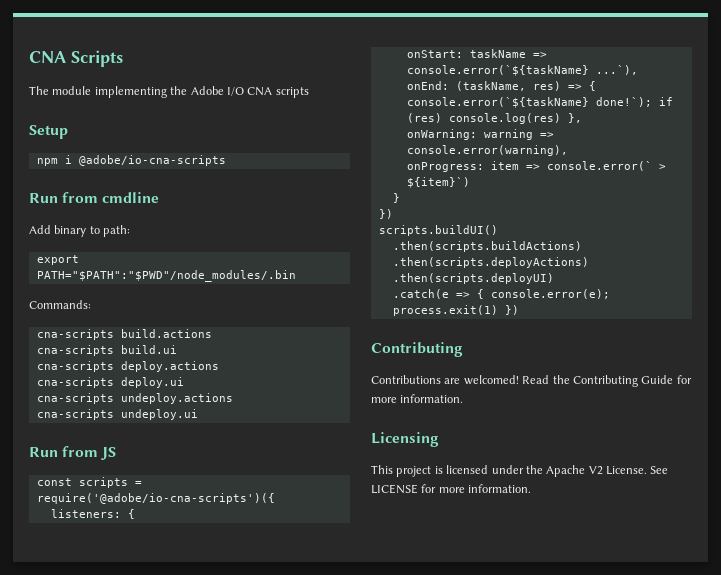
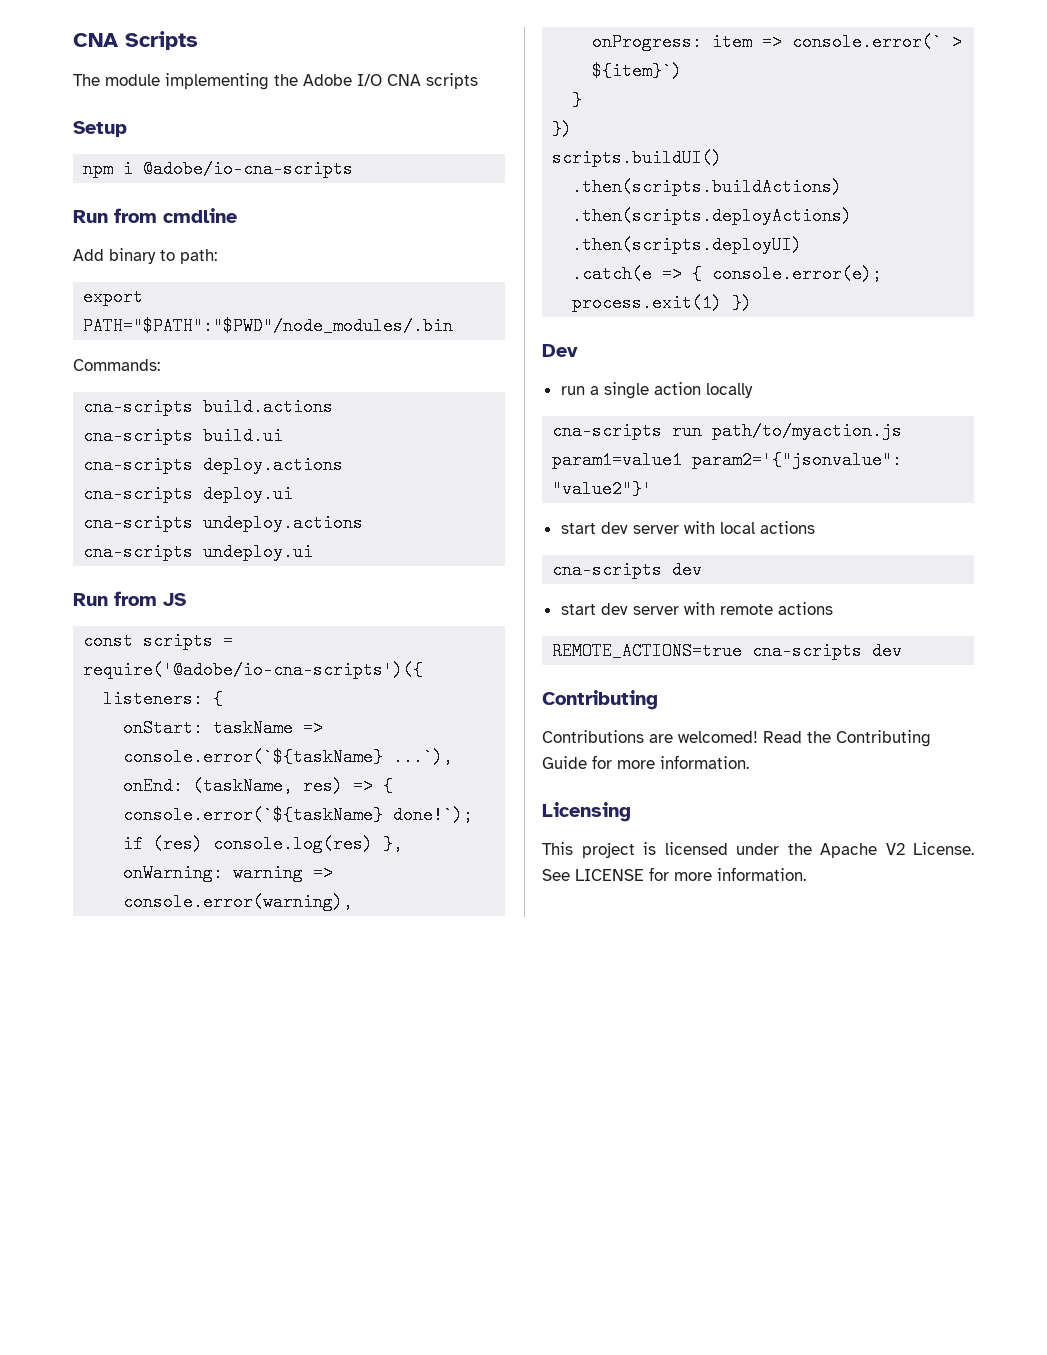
(519, 310) none -> [542,344,578,357] [560,382,753,399] [552,422,903,440] [552,451,903,469] [552,480,653,498] [560,521,815,534] [552,561,703,579] [560,602,833,615] [552,642,903,660] // Dev // run a single action locally // cna-scripts run path/to/myaction.js param1=value1 param2='{"jsonvalue": "value2"}' // start dev server with local actions // cna-scripts dev // start dev server with remote actions // REMOTE_ACTIONS=true cna-scripts dev

